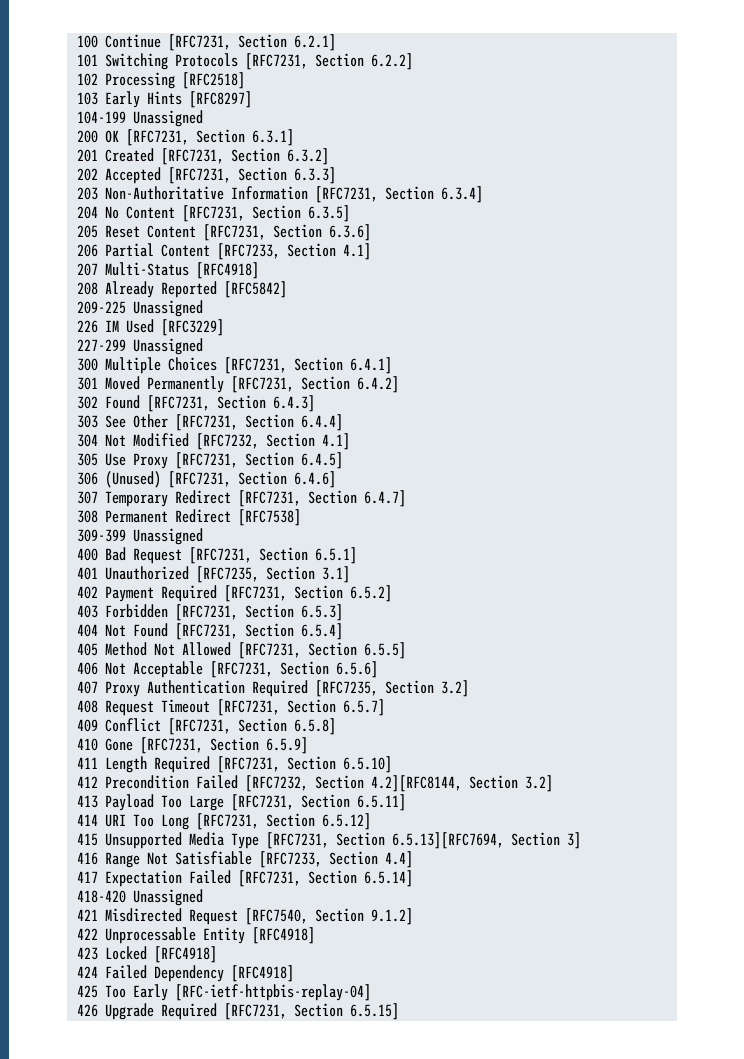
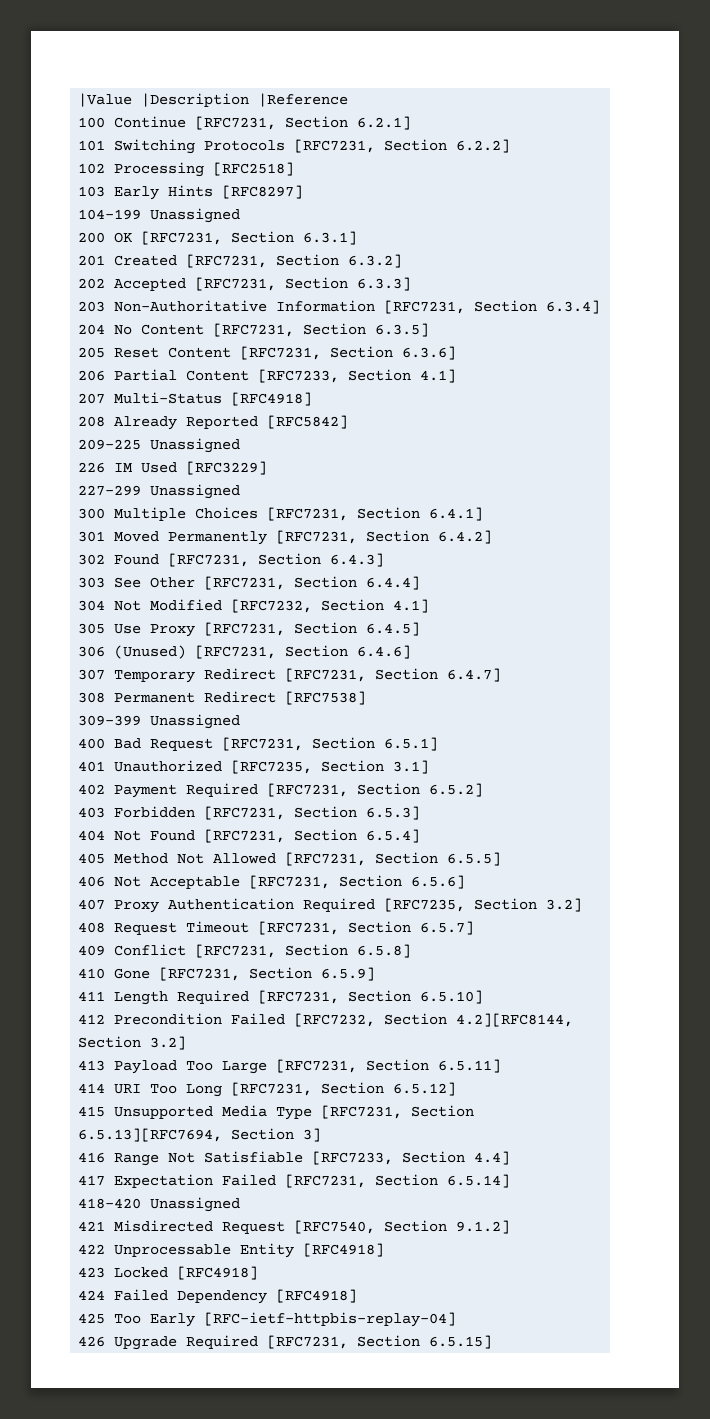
(76, 41) none -> [78,93,349,107] |Value |Description |Reference //

